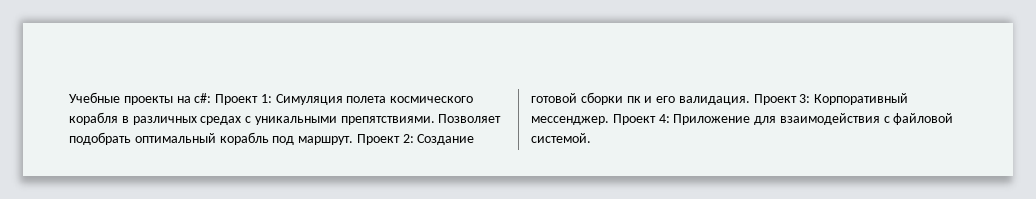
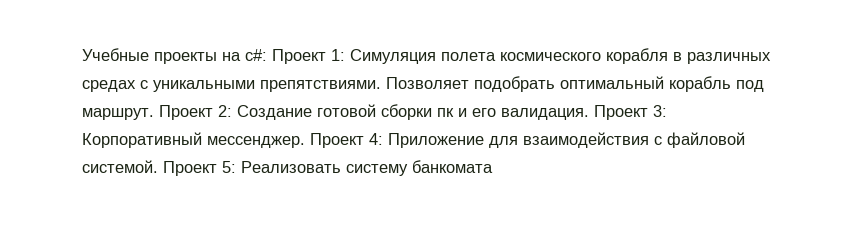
(591, 138) none -> [163,160,493,176] Проект 5: Реализовать систему банкомата

